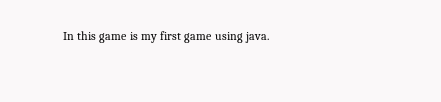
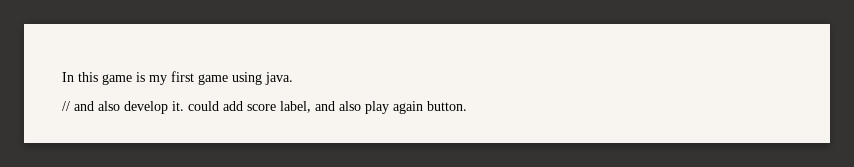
(269, 37) none -> [62,101,467,114] // // and also develop it. could add score label, and also play again button.

